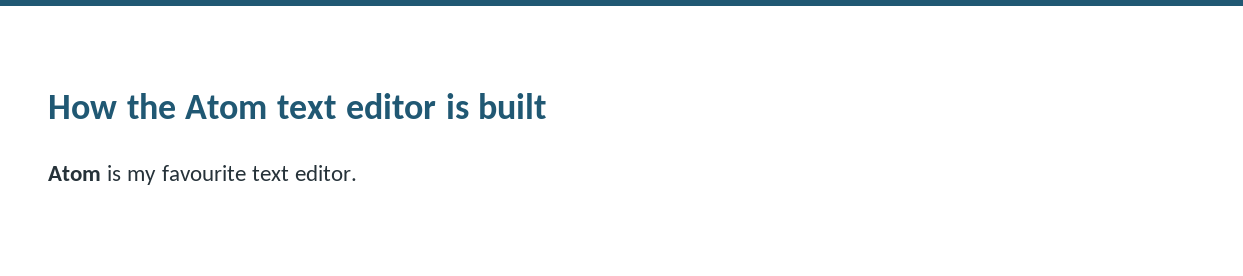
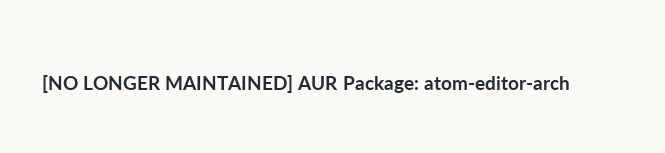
[48,93,547,119] [48,165,358,185] How the Atom text editor is built // Atom is my favourite text editor. -> [42,75,570,93] [NO LONGER MAINTAINED] AUR Package: atom-editor-arch

